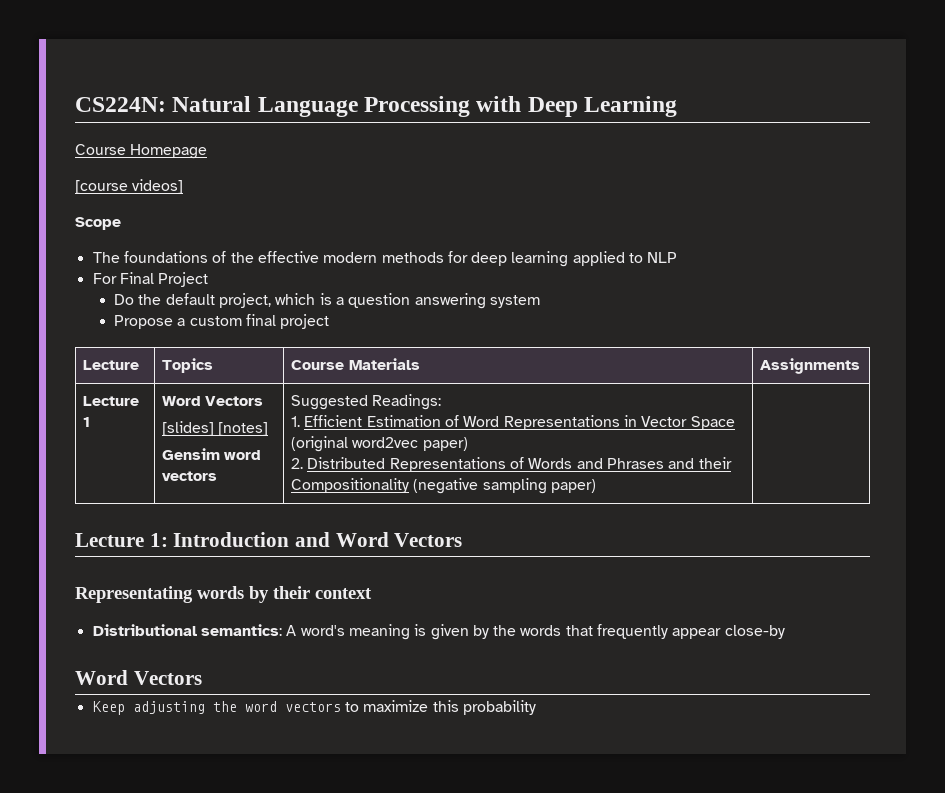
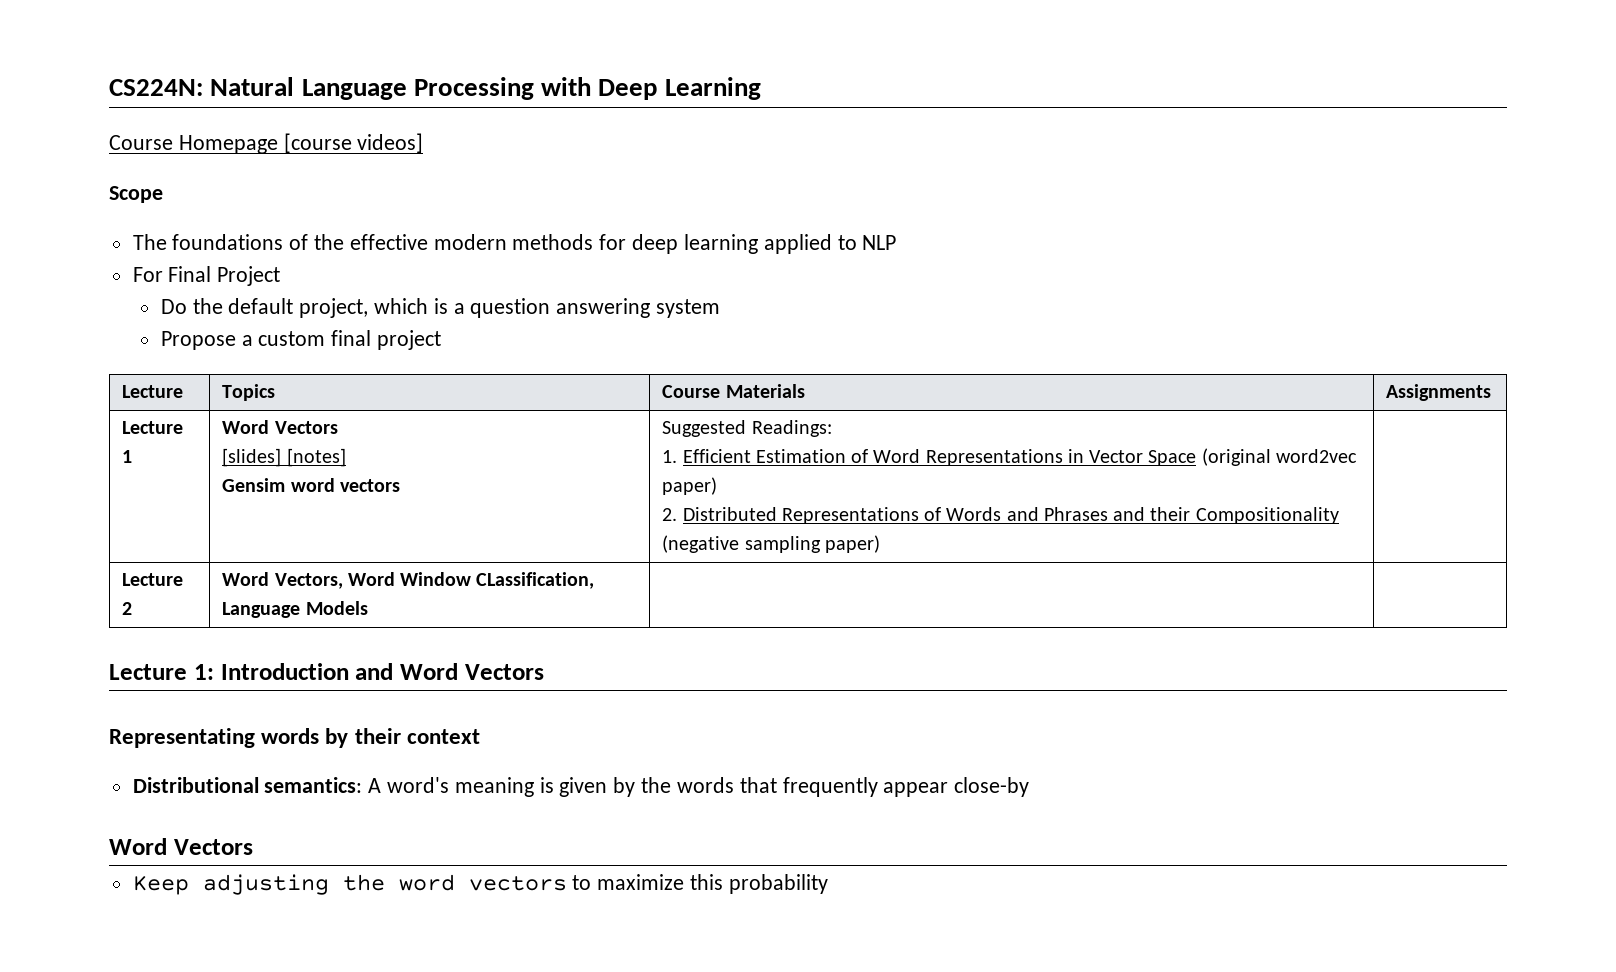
(208, 151) // -> (278, 144) none
(596, 486) none -> [122,573,184,586] [122,602,133,615] [222,572,595,589] [222,601,368,618] // Lecture 2 | Word Vectors, Word Window CLassification, Language Models | |

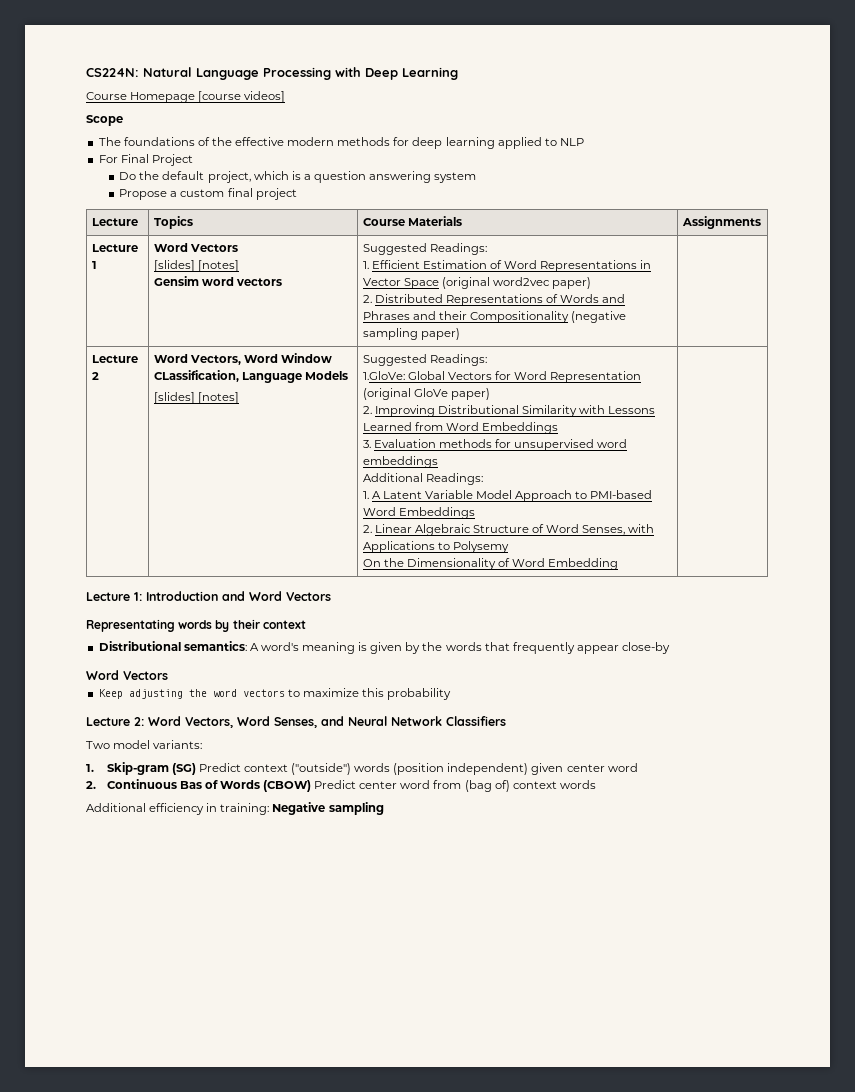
(368, 608) | -> [153,392,239,404] [362,354,487,366] [362,371,642,383] [362,388,490,400] [362,405,656,417] [362,422,558,434] [362,439,628,451] [362,456,438,468] [362,473,483,485] [362,490,653,502] [362,507,475,519] [362,524,655,536] [362,541,509,553] [362,558,619,570] // [slides] [notes] | Suggested Readings: // 1.GloVe: Global Vectors for Word Representation (original GloVe paper) // 2. Improving Distributional Similarity with Lessons Learned from Word Embeddings // 3. Evaluation methods for unsupervised word embeddings // Additional Readings: // 1. A Latent Variable Model Approach to PMI-based Word Embeddings // 2. Linear Algebraic Structure of Word Senses, with Applications to Polysemy // On the Dimensionality of Word Embedding
(828, 884) none -> [86,716,506,728] [86,740,203,749] [86,762,638,775] [86,779,596,792] [86,802,384,815] // Lecture 2: Word Vectors, Word Senses, and Neural Network Classifiers // Two model variants: // 1. Skip-gram (SG) Predict context ("outside") words (position independent) given center word // 2. Continuous Bas of Words (CBOW) Predict center word from (bag of) context words // Additional efficiency in training: Negative sampling

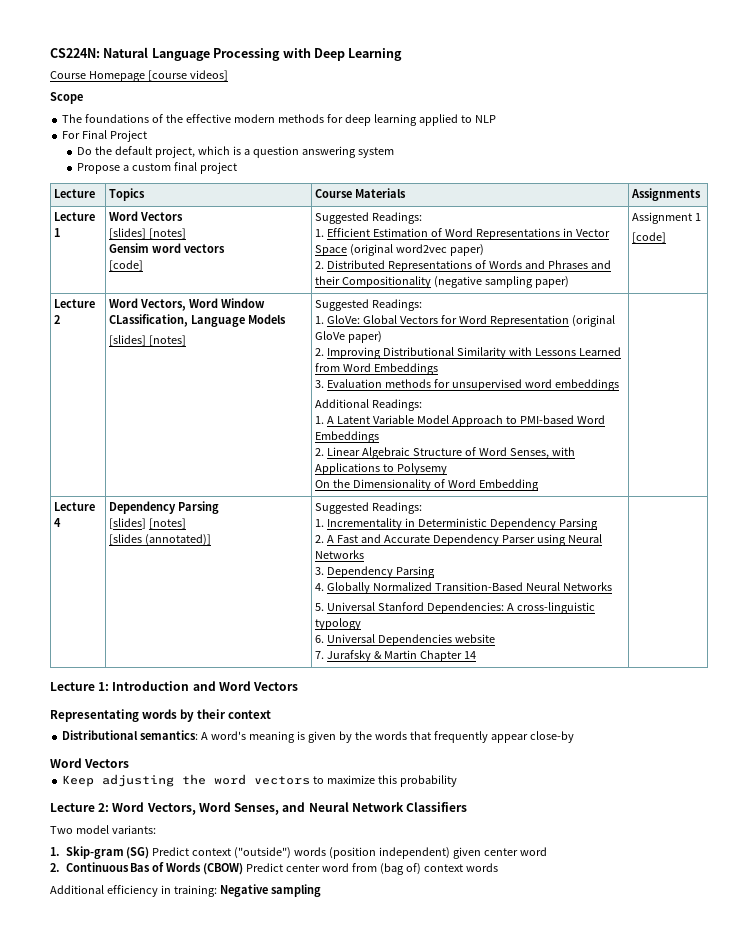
(282, 282) none -> [109,260,144,271] // [code]
(460, 334) none -> [632,212,702,224] [632,232,667,243] Assignment 1 // [code]
[362,371,405,380] 1.GloVe: -> [315,315,361,324] 1. GloVe:
(619, 564) none -> [54,502,96,511] [54,518,62,527] [109,501,220,514] [109,518,187,529] [109,534,212,546] [315,502,423,514] [315,518,599,530] [315,534,603,546] [315,550,365,559] [315,566,436,578] [315,582,613,594] [315,602,596,614] [315,618,362,630] [315,634,496,646] [315,650,477,662] // Lecture 4 | Dependency Parsing // [slides] [notes] // [slides (annotated)] | Suggested Readings: // 1. Incrementality in Deterministic Dependency Parsing // 2. A Fast and Accurate Dependency Parser using Neural Networks // 3. Dependency Parsing // 4. Globally Normalized Transition-Based Neural Networks // 5. Universal Stanford Dependencies: A cross-linguistic typology // 6. Universal Dependencies website // 7. Jurafsky & Martin Chapter 14 |

